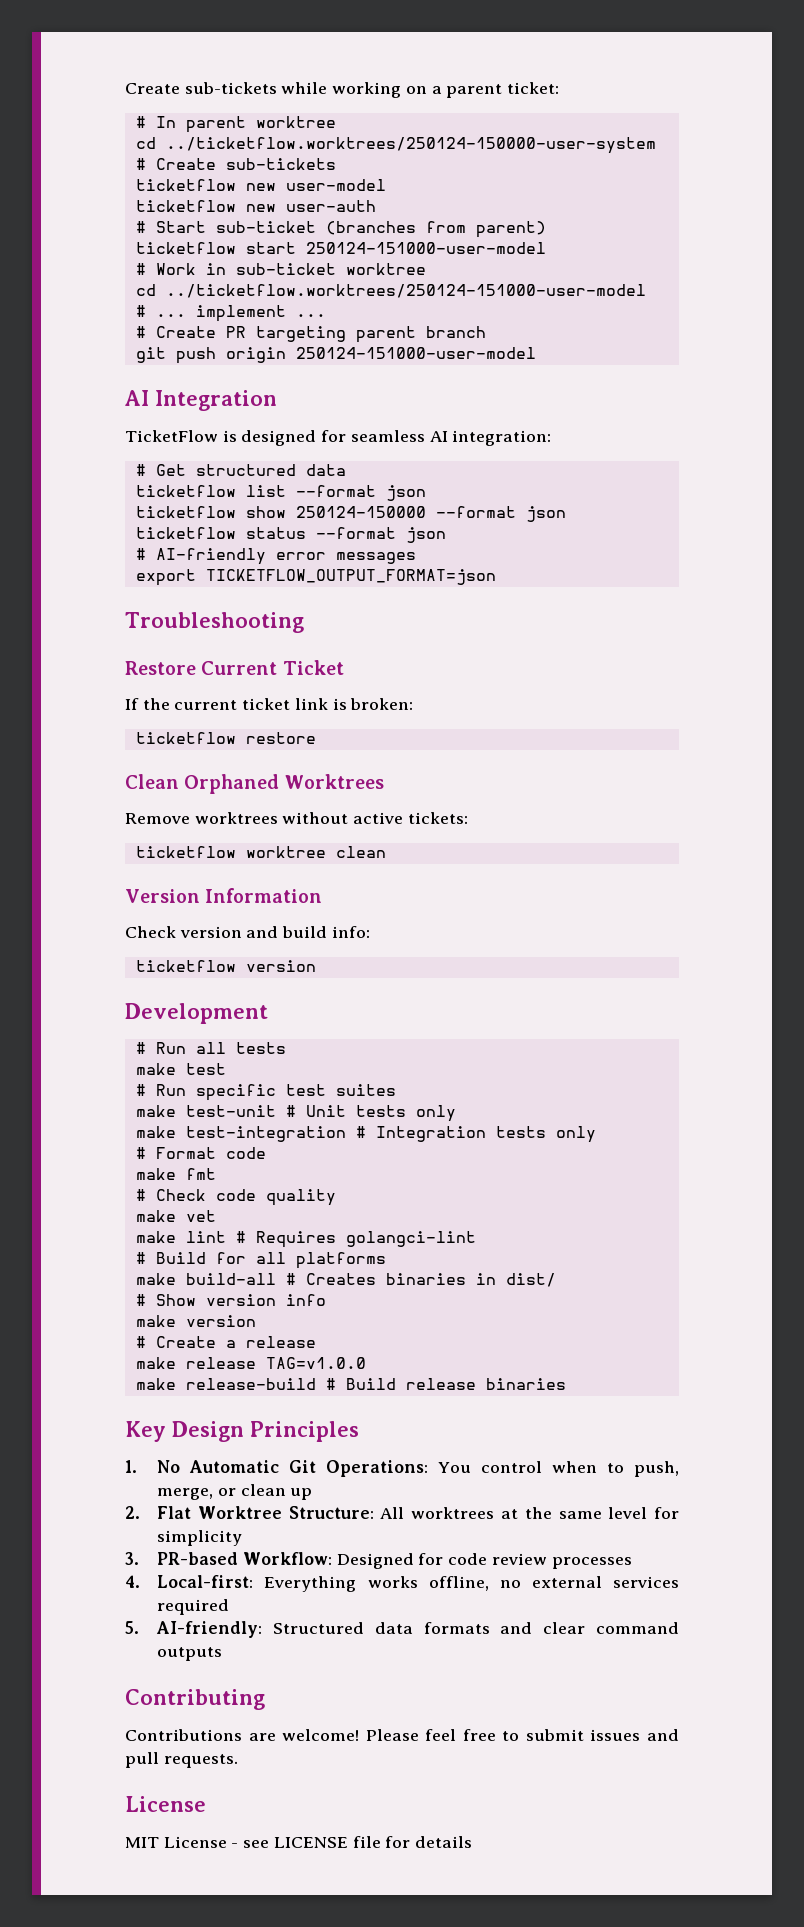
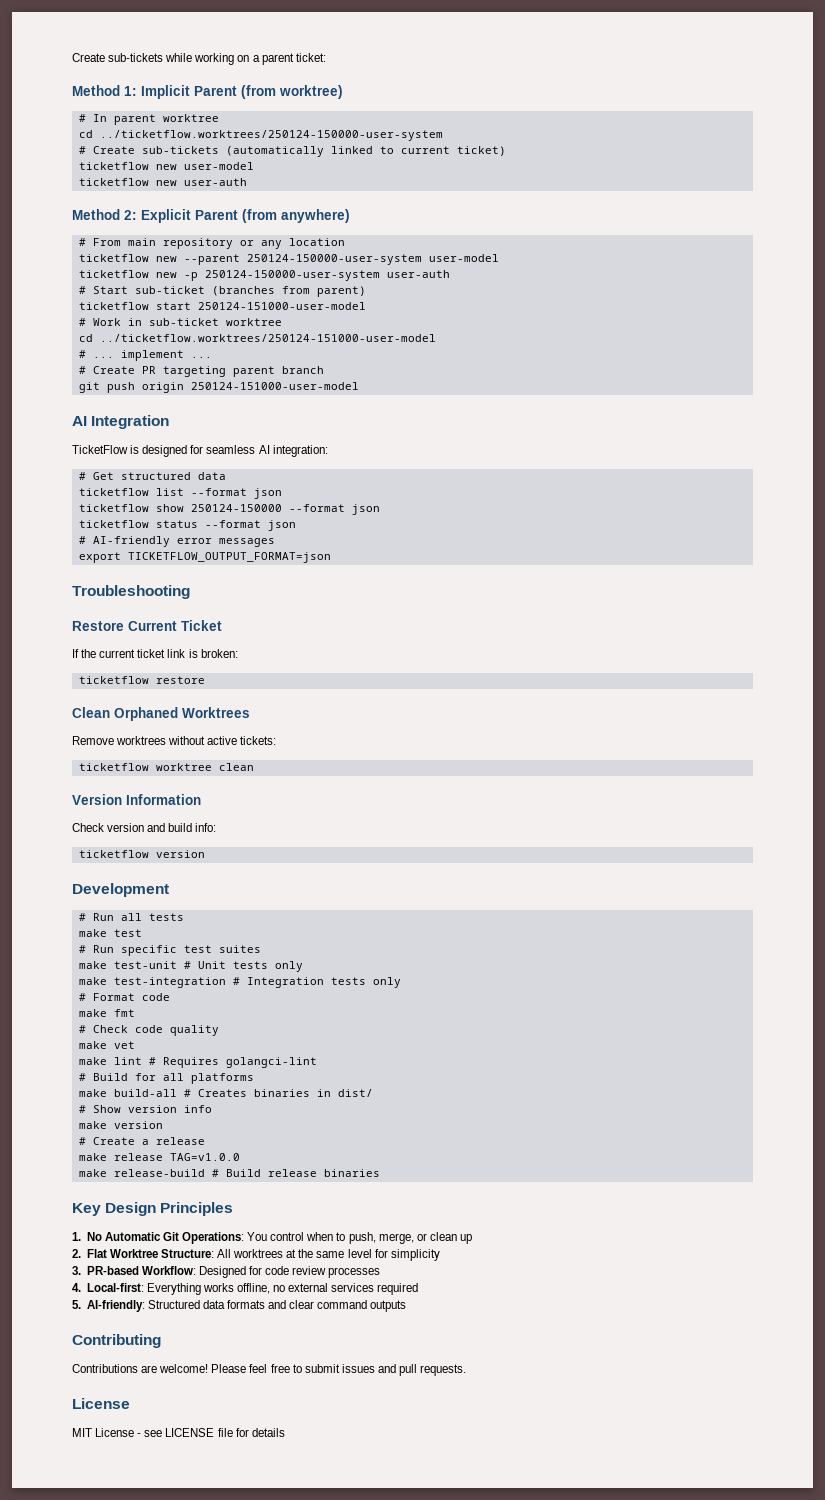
(560, 88) none -> [72,85,343,99] // Method 1: Implicit Parent (from worktree)
(336, 164) none -> [225,146,506,157] (automatically linked to current ticket)
(376, 206) none -> [72,209,350,223] [78,238,345,249] [78,254,499,265] [78,270,450,281] // Method 2: Explicit Parent (from anywhere) // # From main repository or any location // ticketflow new --parent 250124-150000-user-system user-model // ticketflow new -p 250124-150000-user-system user-auth

